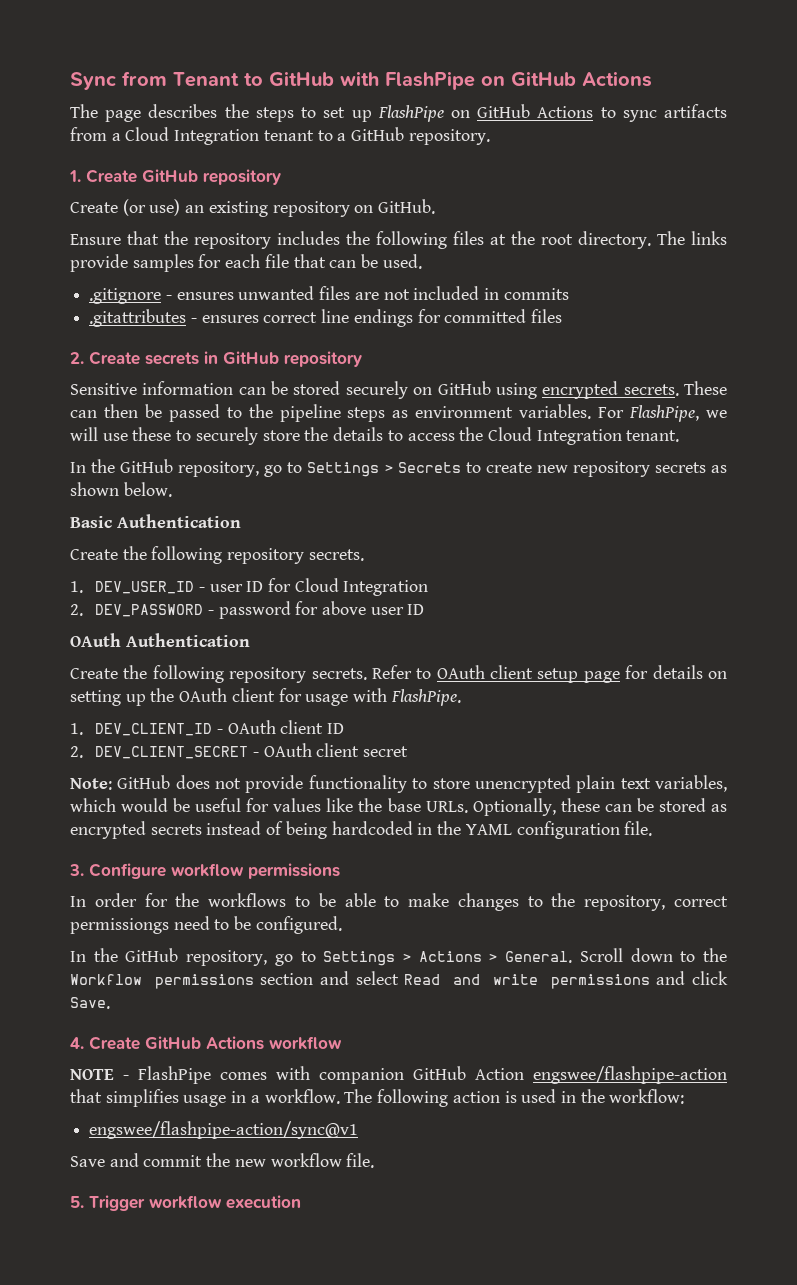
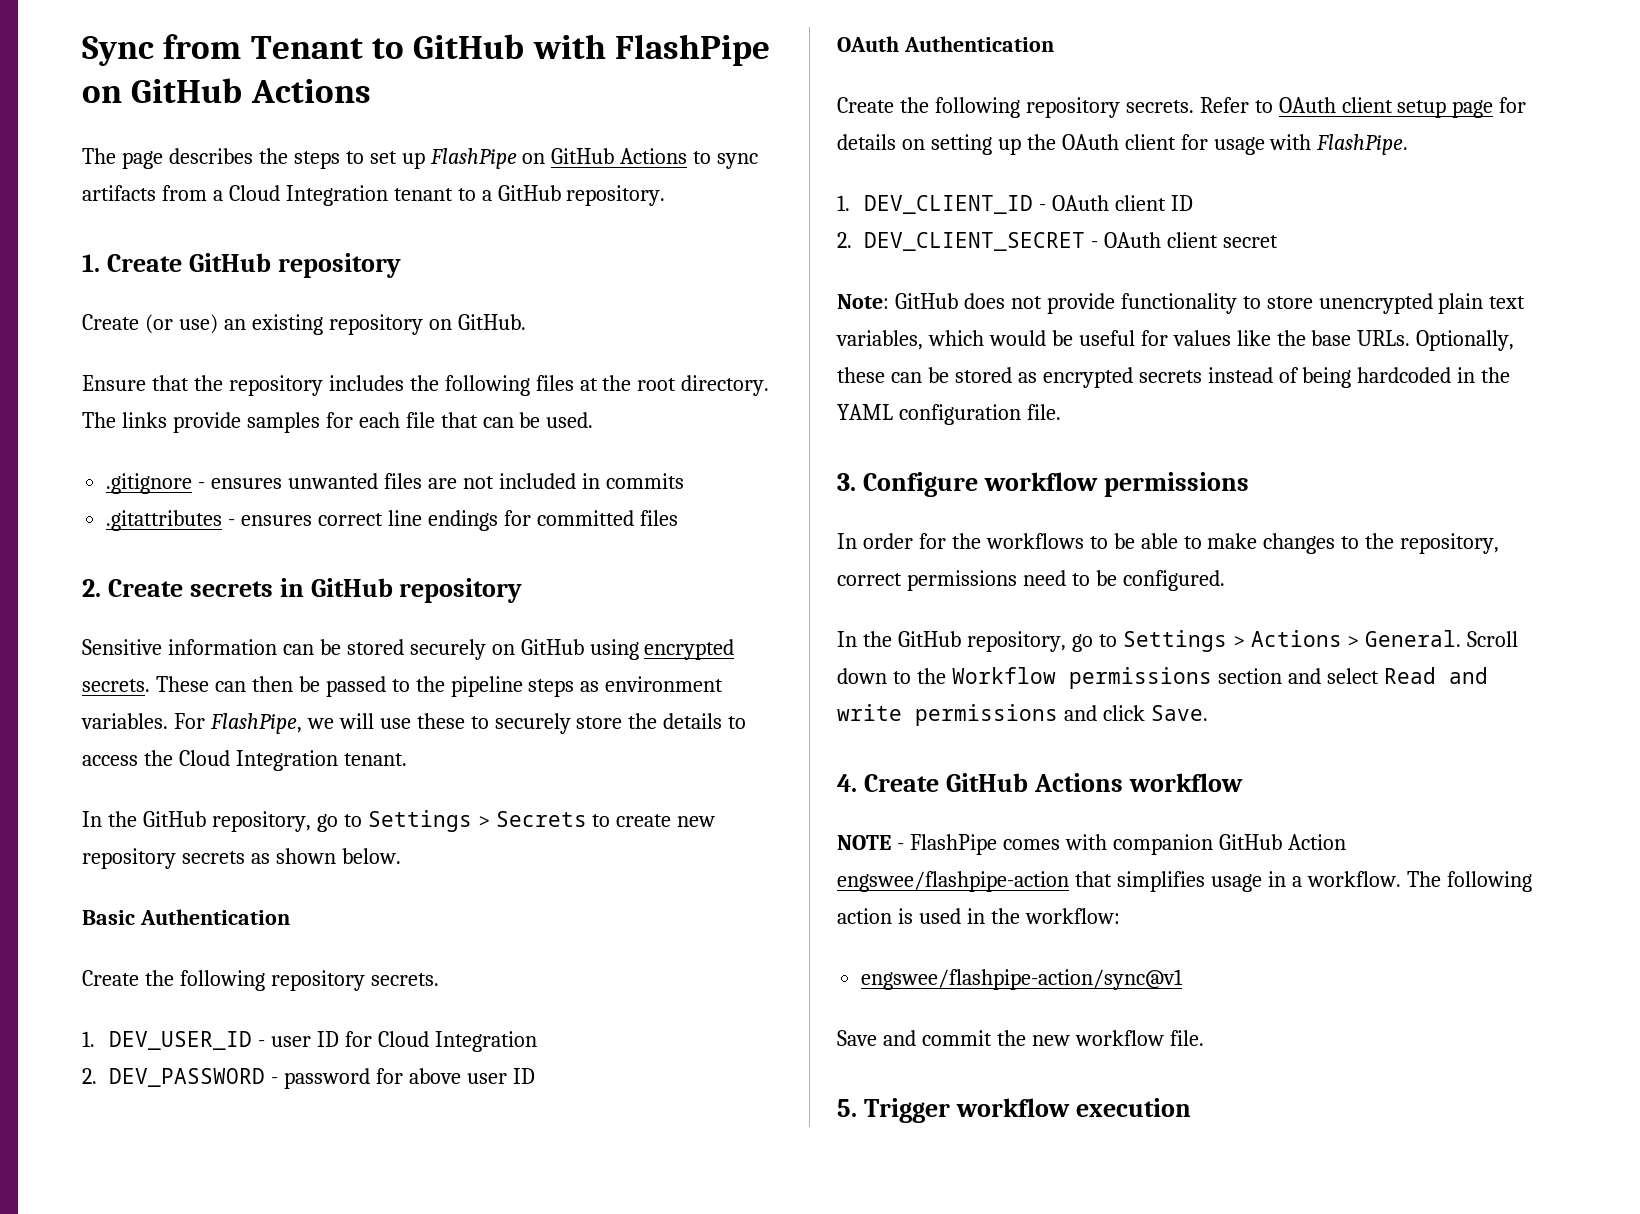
[70,918,169,934] permissiongs -> [906,570,1017,591] permissions

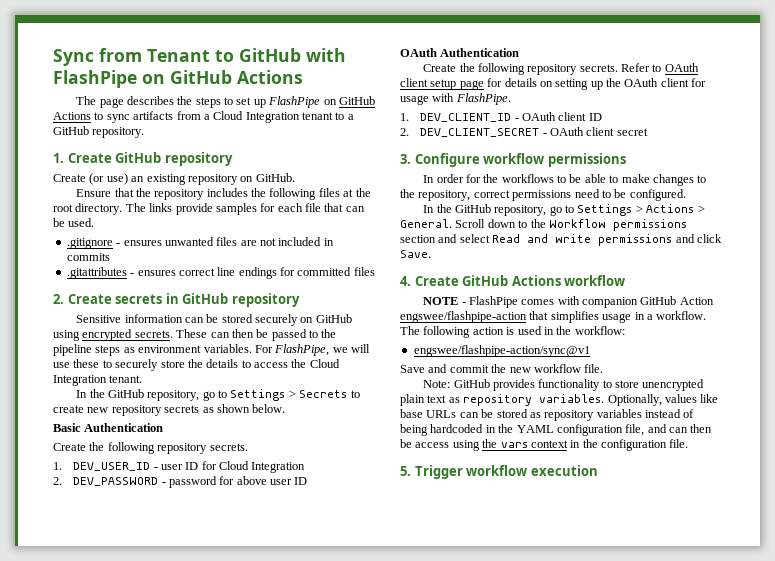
[837,293,1526,314] [836,330,1515,351] [837,367,1511,388] [837,404,1061,425] // Note: GitHub does not provide functionality to store unencrypted plain text variables, which would be useful for values like the base URLs. Optionally, these can be stored as encrypted secrets instead of being hardcoded in the YAML configuration file. -> (648, 132) none
(1204, 1038) none -> [423,379,705,391] [400,394,719,406] [400,409,695,421] [400,424,713,436] [400,439,689,451] // Note: GitHub provides functionality to store unencrypted plain text as repository variables. Optionally, values like base URLs can be stored as repository variables instead of being hardcoded in the YAML configuration file, and can then be access using the vars context in the configuration file.

